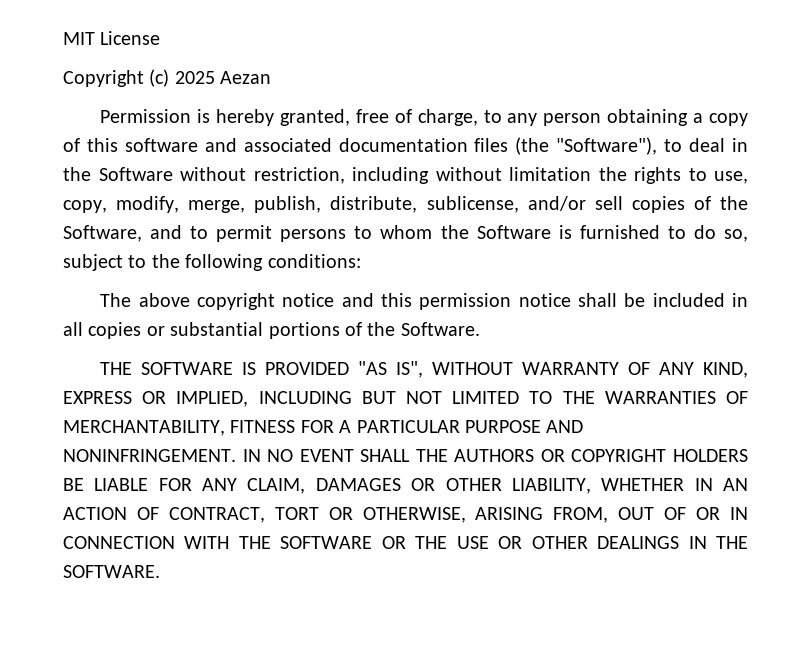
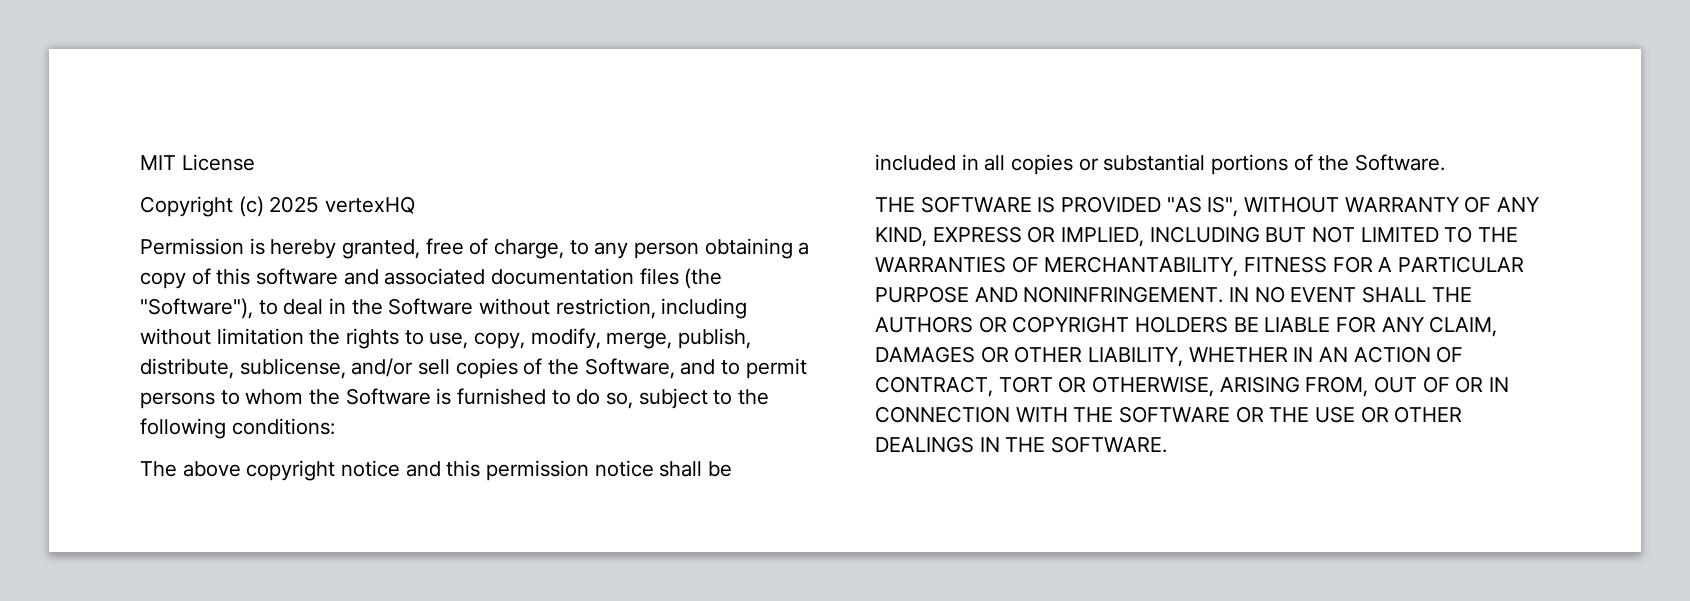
[220,71,272,84] Aezan -> [325,196,416,214] vertexHQ

